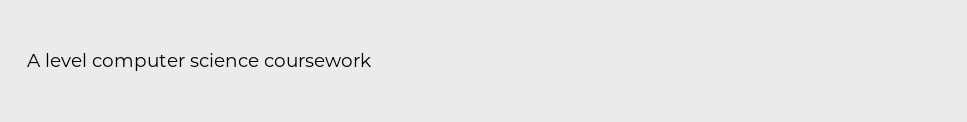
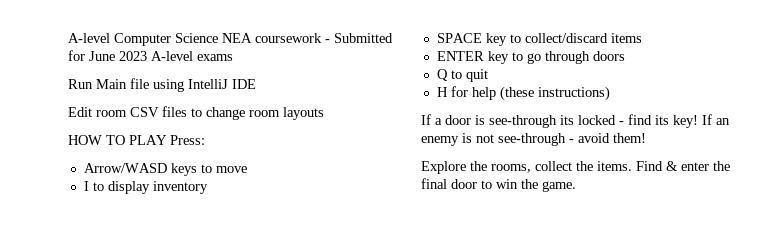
[27,53,371,71] A level computer science coursework -> [68,33,393,46] [68,50,233,61] [68,78,256,92] [68,106,324,120] [68,135,205,145] [83,163,247,176] [83,181,208,194] [436,33,642,46] [436,51,625,64] [436,69,488,82] [436,86,610,101] [421,114,730,128] [421,133,646,146] [421,161,730,174] [421,178,576,192] A-level Computer Science NEA coursework - Submitted for June 2023 A-level exams // Run Main file using IntelliJ IDE // Edit room CSV files to change room layouts // HOW TO PLAY Press: // Arrow/WASD keys to move // I to display inventory // SPACE key to collect/discard items // ENTER key to go through doors // Q to quit // H for help (these instructions) // If a door is see-through its locked - find its key! If an enemy is not see-through - avoid them! // Explore the rooms, collect the items. Find & enter the final door to win the game.

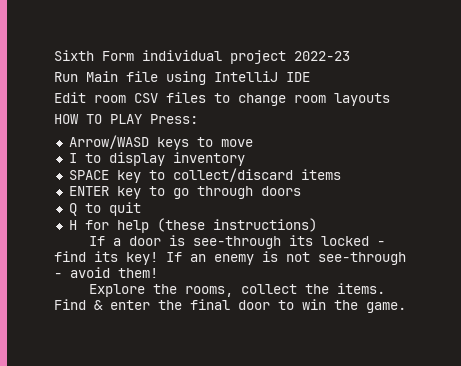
[68,33,393,46] [68,50,233,61] A-level Computer Science NEA coursework - Submitted for June 2023 A-level exams -> [54,50,350,64] Sixth Form individual project 2022-23

